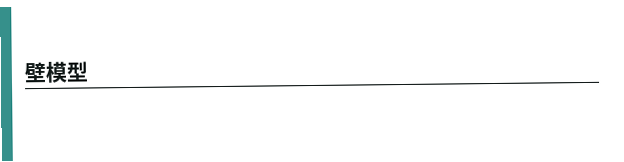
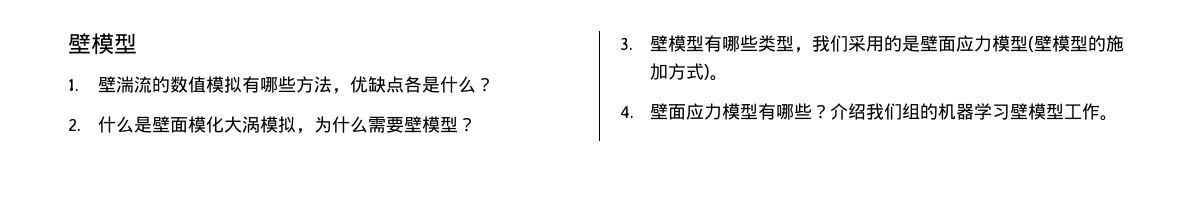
[24,61,88,84] 壁模型 -> [68,33,137,55] [68,76,494,94] [68,116,476,134] [620,35,1124,53] [649,63,728,81] [620,103,1118,121] 壁模型 // 1.壁湍流的数值模拟有哪些方法，优缺点各是什么？ // 2.什么是壁面模化大涡模拟，为什么需要壁模型？ // 3.壁模型有哪些类型，我们采用的是壁面应力模型(壁模型的施加方式)。 // 4.壁面应力模型有哪些？介绍我们组的机器学习壁模型工作。

